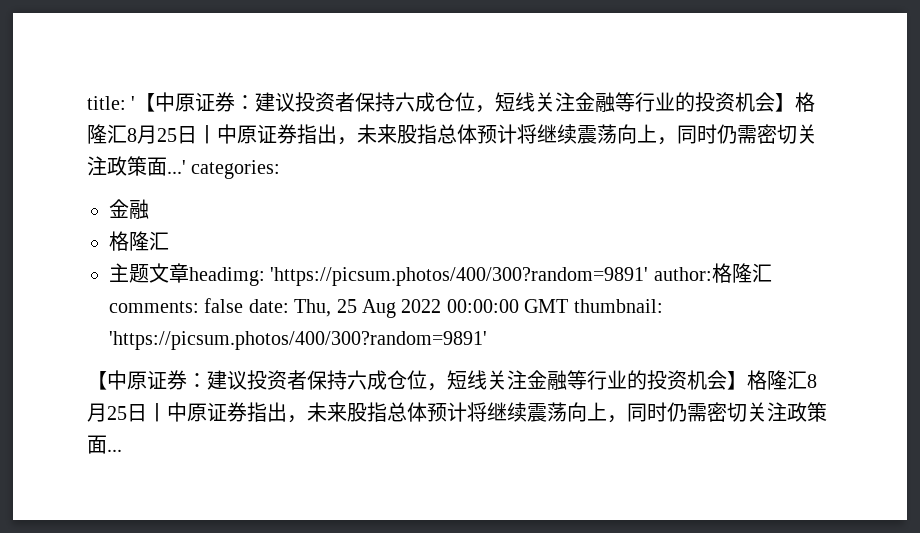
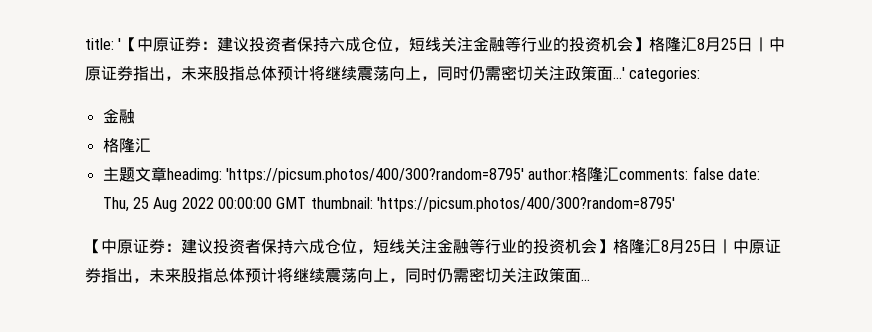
[270,267,649,286] 'https://picsum.photos/400/300?random=9891' -> [225,168,524,183] 'https://picsum.photos/400/300?random=8795'
[109,331,487,350] 'https://picsum.photos/400/300?random=9891' -> [376,197,675,212] 'https://picsum.photos/400/300?random=8795'

